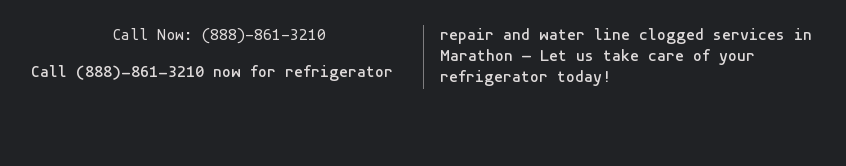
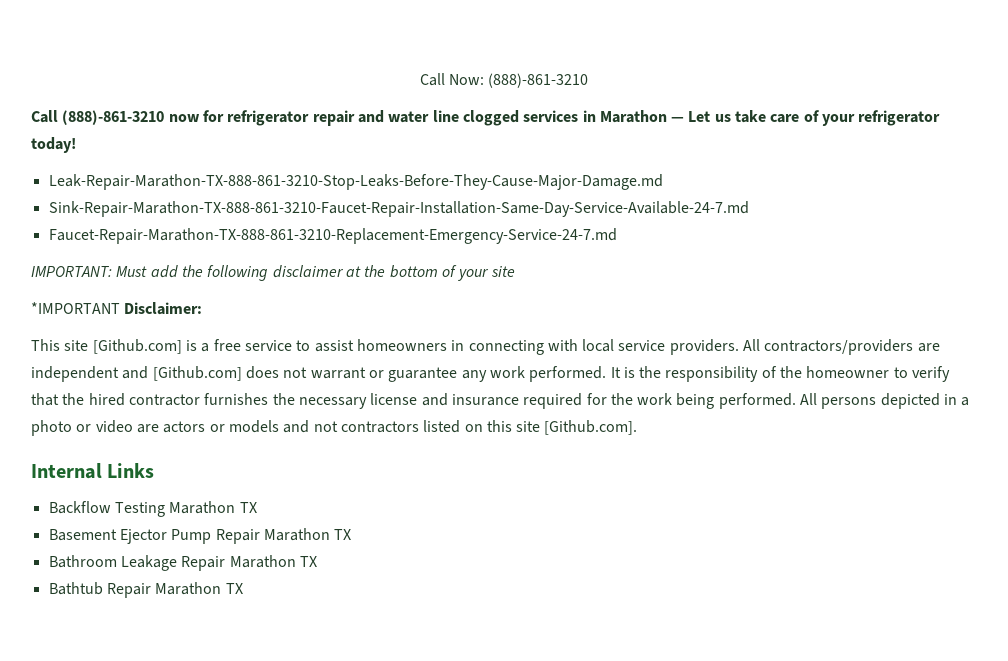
(611, 78) none -> [48,174,663,190] [48,201,749,217] [48,228,617,244] [31,265,515,281] [31,302,203,315] [31,339,940,355] [31,366,951,382] [31,393,970,409] [31,420,638,436] [31,463,155,479] [48,501,257,517] [48,528,352,544] [48,555,317,571] [48,582,243,598] // Leak-Repair-Marathon-TX-888-861-3210-Stop-Leaks-Before-They-Cause-Major-Damage.md // Sink-Repair-Marathon-TX-888-861-3210-Faucet-Repair-Installation-Same-Day-Service-Available-24-7.md // Faucet-Repair-Marathon-TX-888-861-3210-Replacement-Emergency-Service-24-7.md // IMPORTANT: Must add the following disclaimer at the bottom of your site // *IMPORTANT Disclaimer: // This site [Github.com] is a free service to assist homeowners in connecting with local service providers. All contractors/providers are independent and [Github.com] does not warrant or guarantee any work performed. It is the responsibility of the homeowner to verify that the hired contractor furnishes the necessary license and insurance required for the work being performed. All persons depicted in a photo or video are actors or models and not contractors listed on this site [Github.com]. // Internal Links // Backflow Testing Marathon TX // Basement Ejector Pump Repair Marathon TX // Bathroom Leakage Repair Marathon TX // Bathtub Repair Marathon TX

